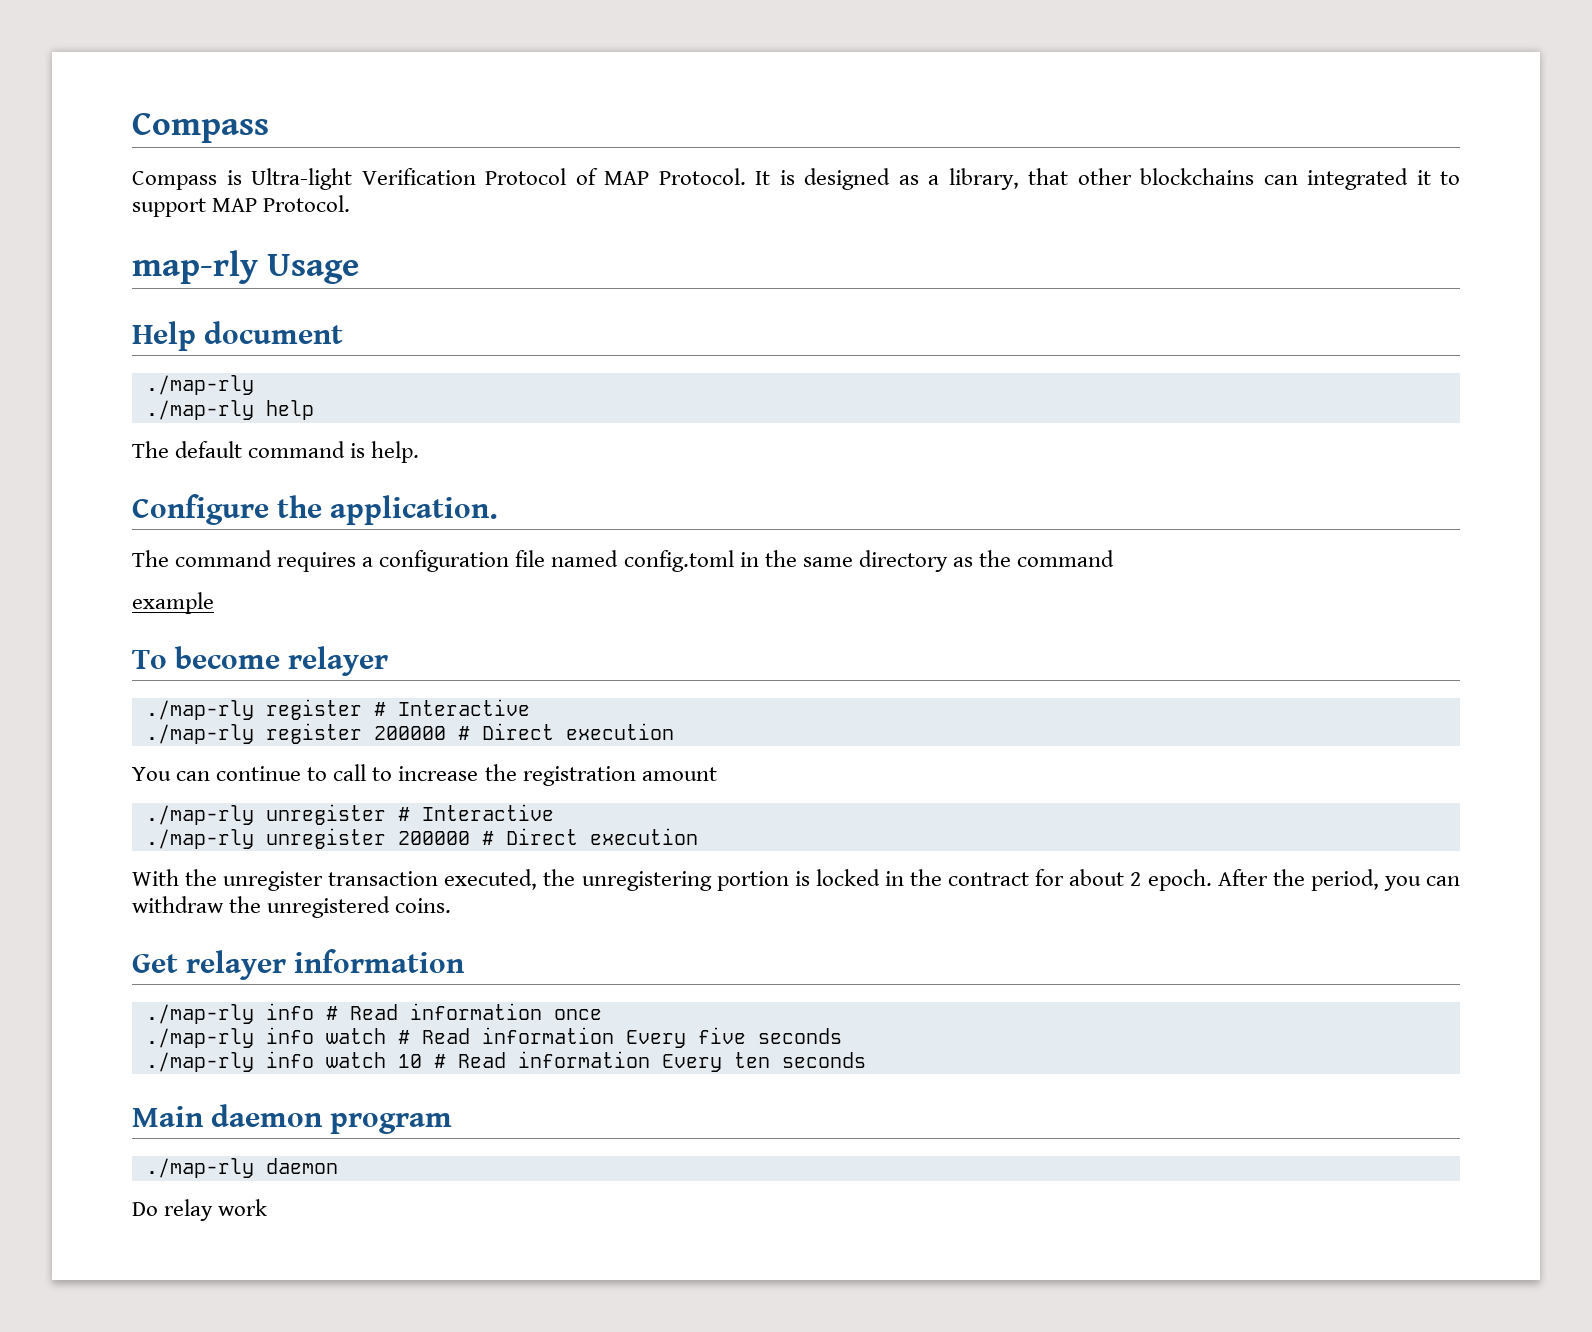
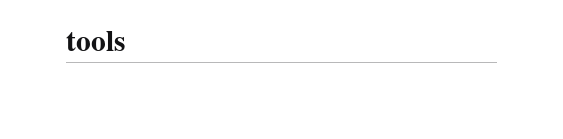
[132,112,269,143] [132,168,1460,190] [132,195,351,217] [132,250,360,284] [132,321,344,351] [145,375,254,395] [145,400,314,420] [132,441,420,463] [132,494,499,525] [132,550,1115,572] [132,592,214,614] [132,646,389,676] [145,699,530,720] [145,723,674,744] [132,764,717,786] [145,804,554,825] [145,828,698,849] [132,869,1460,891] [132,896,452,918] [132,949,466,980] [145,1003,602,1024] [145,1027,842,1048] [145,1051,866,1072] [132,1104,453,1134] [145,1158,338,1178] [132,1199,268,1221] Compass // Compass is Ultra-light Verification Protocol of MAP Protocol. It is designed as a library, that other blockchains can integrated it to support MAP Protocol. // map-rly Usage // Help document // ./map-rly // ./map-rly help // The default command is help. // Configure the application. // The command requires a configuration file named config.toml in the same directory as the command // example // To become relayer // ./map-rly register # Interactive // ./map-rly register 200000 # Direct execution // You can continue to call to increase the registration amount // ./map-rly unregister # Interactive // ./map-rly unregister 200000 # Direct execution // With the unregister transaction executed, the unregistering portion is locked in the contract for about 2 epoch. After the period, you can withdraw the unregistered coins. // Get relayer information // ./map-rly info # Read information once // ./map-rly info watch # Read information Every five seconds // ./map-rly info watch 10 # Read information Every ten seconds // Main daemon program // ./map-rly daemon // Do relay work -> [66,31,125,51] tools

